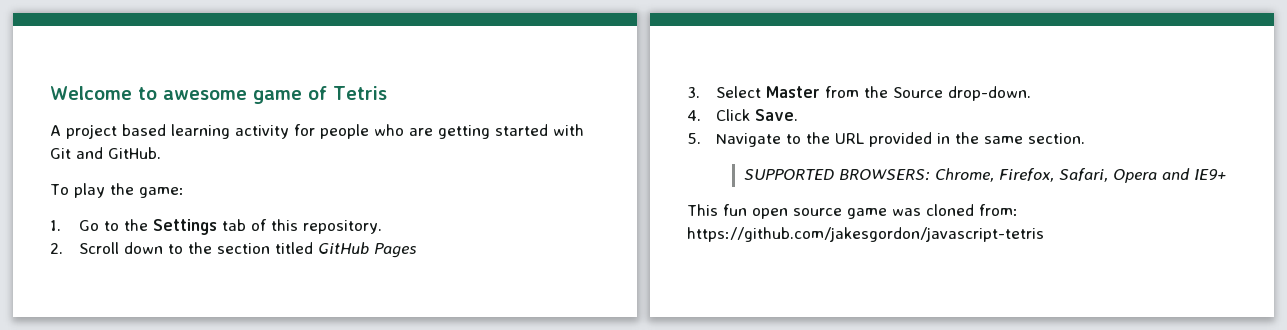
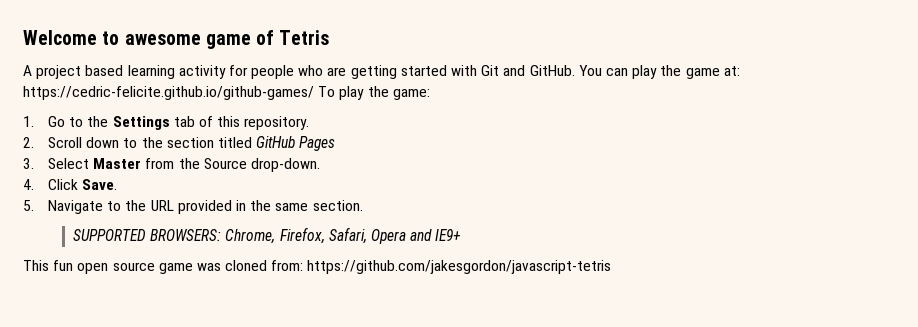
(161, 153) // -> [578,65,740,79] [23,86,314,100] You can play the game at: https://cedric-felicite.github.io/github-games/

